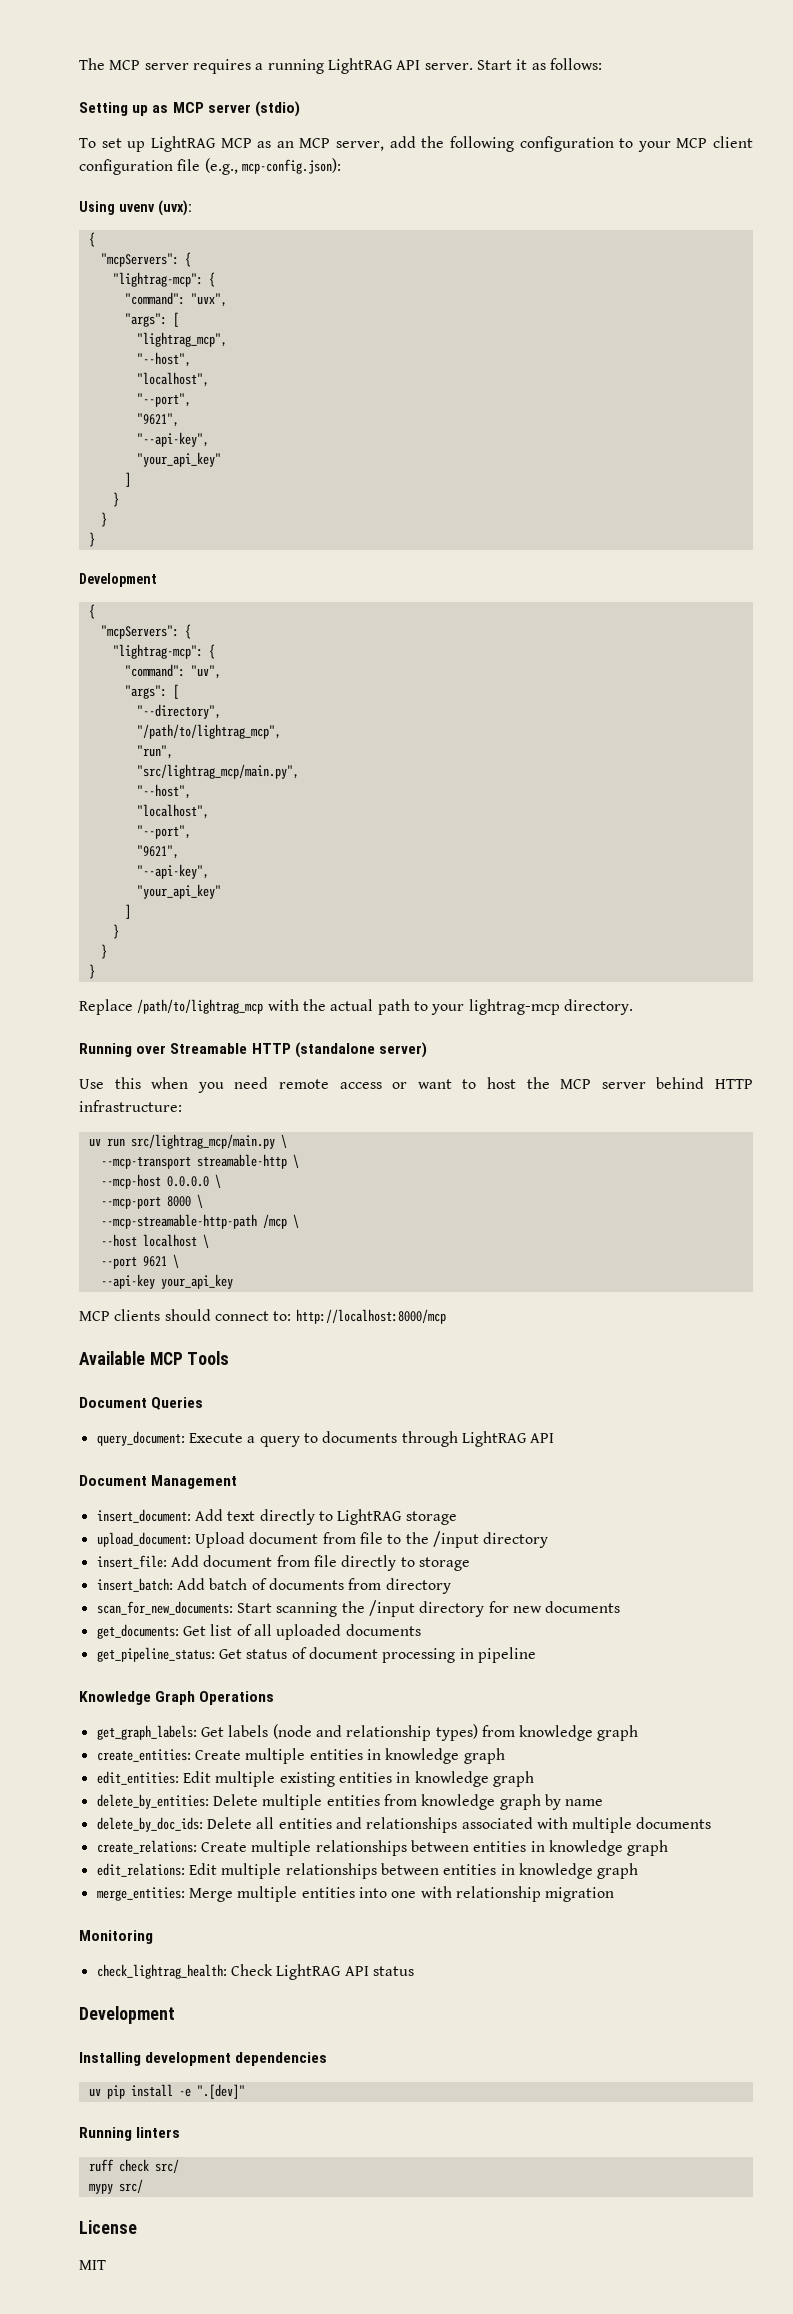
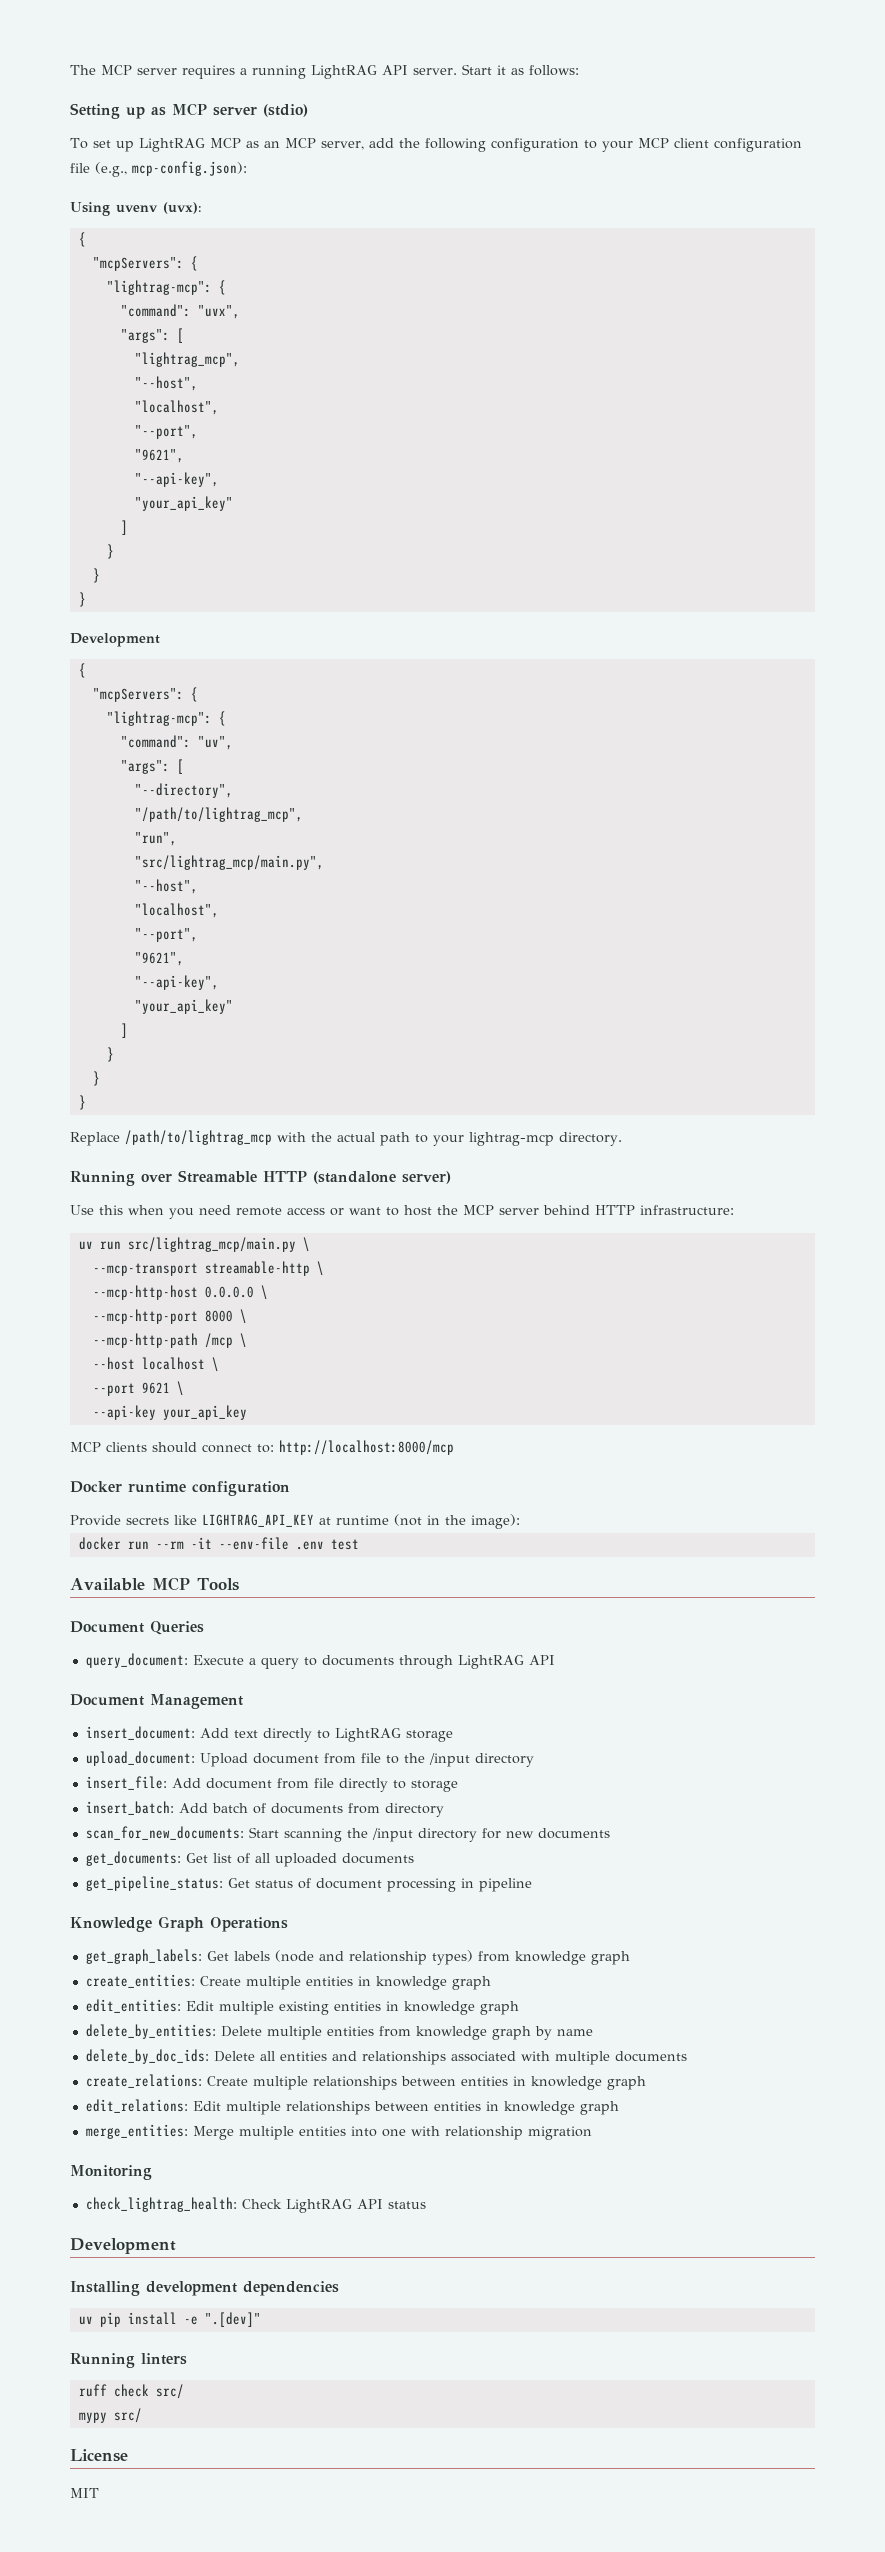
[100,1174,161,1189] --mcp-host -> [92,1285,198,1300] --mcp-http-host
[100,1196,161,1209] --mcp-port -> [92,1309,198,1324] --mcp-http-port
[100,1214,257,1229] --mcp-streamable-http-path -> [92,1333,198,1348] --mcp-http-path
(446, 1316) none -> [70,1481,290,1496] [70,1514,520,1529] [78,1537,359,1550] // Docker runtime configuration // Provide secrets like LIGHTRAG_API_KEY at runtime (not in the image): // docker run --rm -it --env-file .env test

